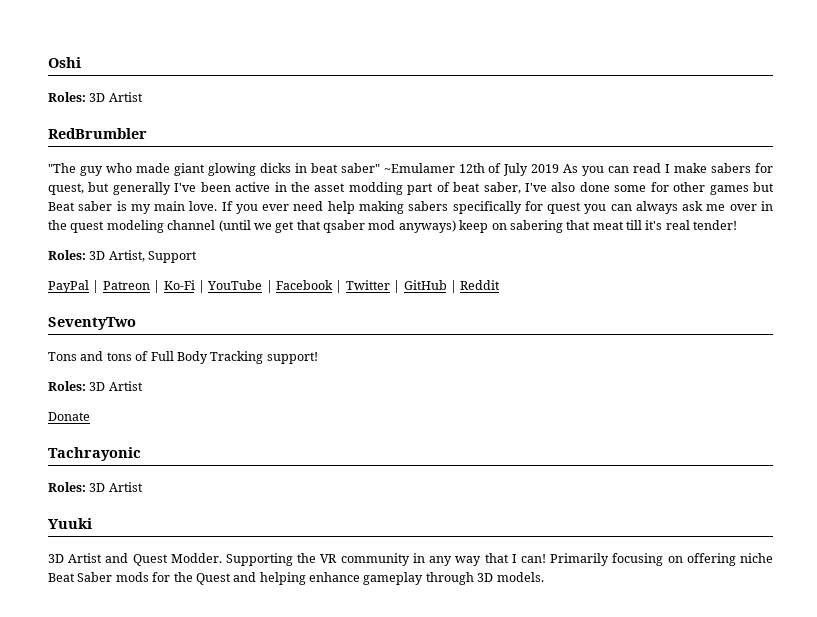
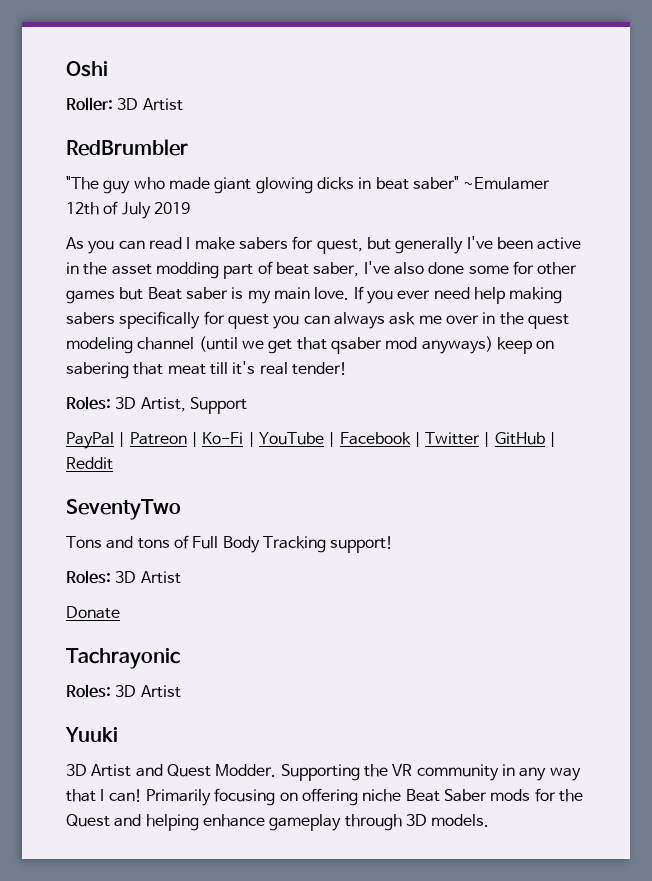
[48,92,86,102] Roles: -> [66,97,113,111] Roller:
(560, 168) none -> (190, 208) //

